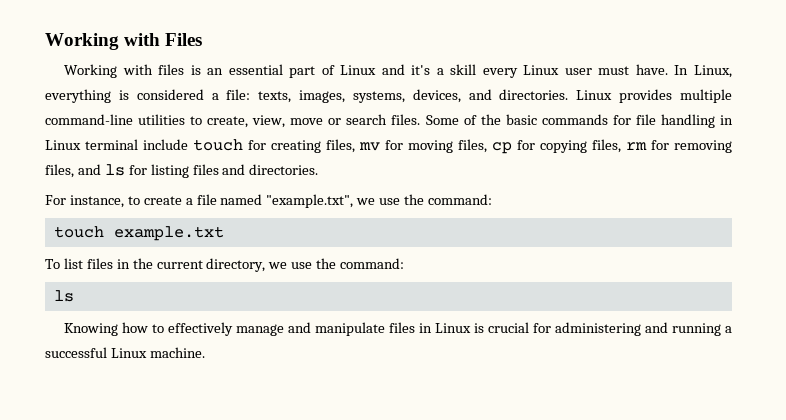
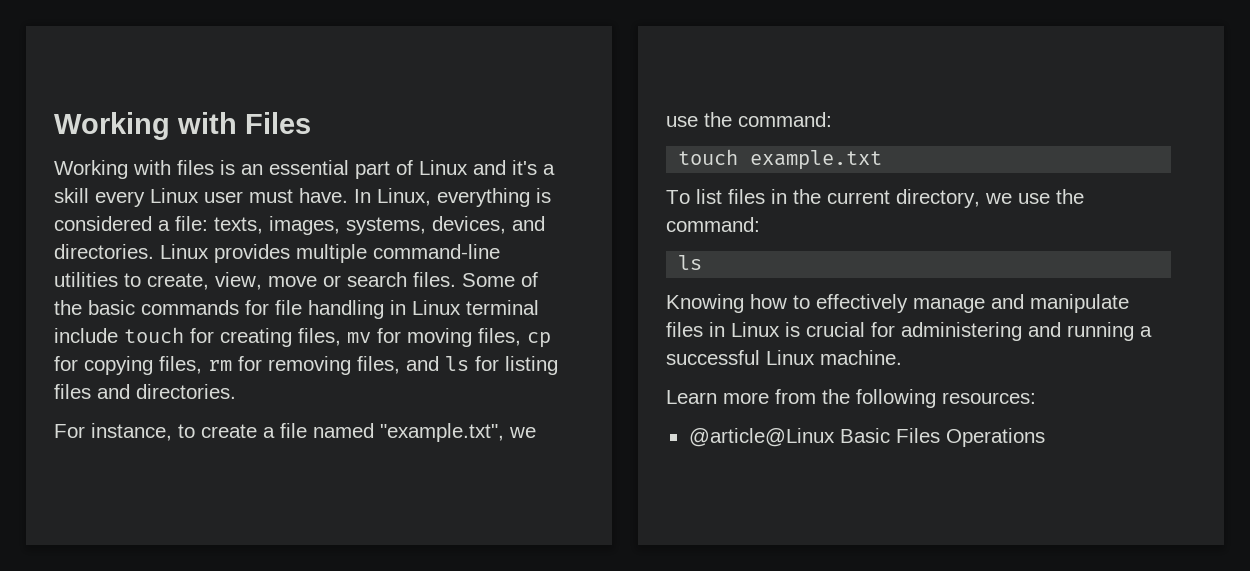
(205, 352) none -> [666,389,1036,408] [688,428,1045,447] // Learn more from the following resources: // @article@Linux Basic Files Operations

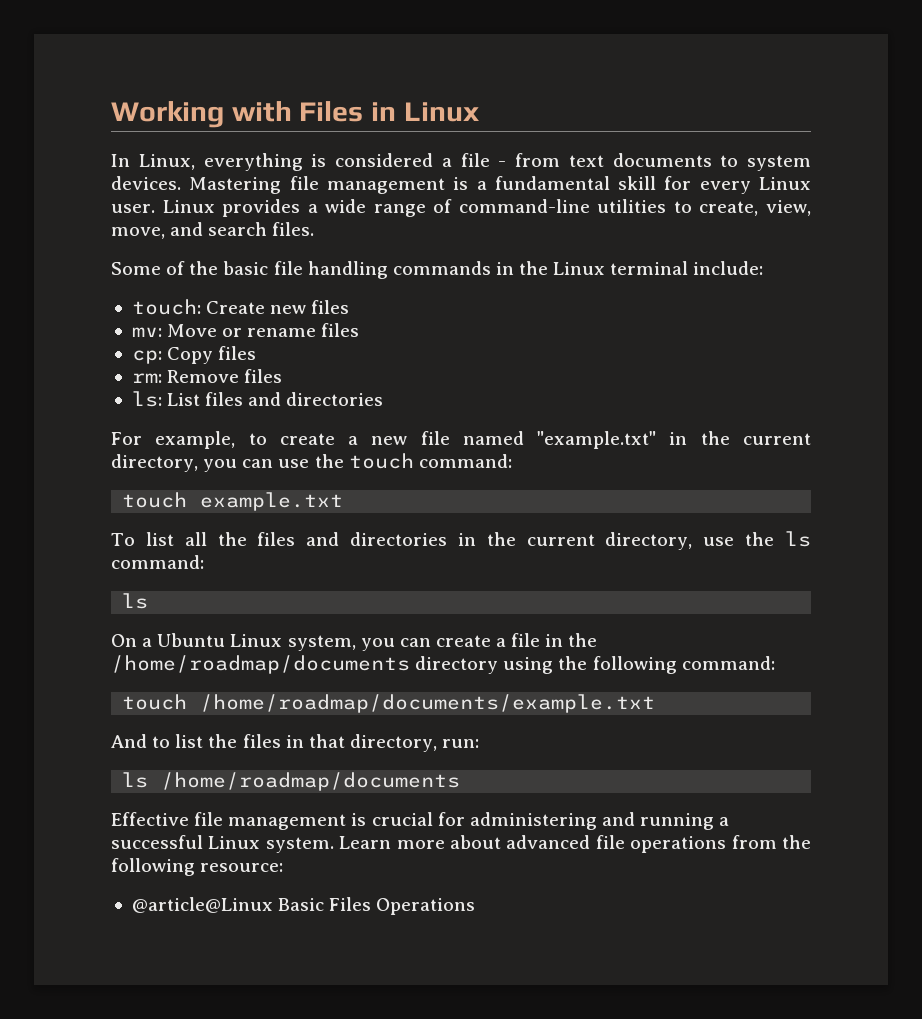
[54,160,555,179] [54,188,348,207] // Working with files is an essential part of Linux and it's a skill every Linux user must have. -> [371,102,479,122] in Linux //
[175,216,545,235] [54,244,367,263] file: texts, images, systems, devices, and directories. Linux provides multiple -> [460,153,811,171] [111,176,811,194] [111,199,453,217] file - from text documents to system devices. Mastering file management is a fundamental skill for every Linux user. Linux provides a wide range of
[268,275,341,287] move or -> [111,222,204,239] move, and
(456, 279) none -> (315, 229) //
[141,300,539,319] [54,327,551,348] [54,356,558,375] [54,384,236,399] commands for file handling in Linux terminal include touch for creating files, mv for moving files, cp for copying files, rm for removing files, and ls for listing files and directories. -> [273,261,764,279] [131,299,350,315] [131,323,360,337] [131,346,257,364] [131,369,283,383] [131,391,384,407] file handling commands in the Linux terminal include: // touch: Create new files // mv: Move or rename files // cp: Copy files // rm: Remove files // ls: List files and directories
[91,423,172,441] instance, -> [155,431,236,449] example,
(275, 432) none -> [371,436,408,445] new
[380,423,536,442] [666,112,732,127] "example.txt", we use the -> [537,431,811,449] [111,453,414,472] "example.txt" in the current directory, you can use the touch
[728,189,1084,208] files in the current directory, we use the -> [184,531,811,550] all the files and directories in the current directory, use the ls
[666,294,1129,313] [666,322,780,337] Knowing how to effectively manage and manipulate files in Linux -> [111,633,598,651] [111,655,775,674] [122,694,656,713] [111,734,480,752] [122,772,461,791] [111,812,347,830] On a Ubuntu Linux system, you can create a file in the /home/roadmap/documents directory using the following command: // touch /home/roadmap/documents/example.txt // And to list the files in that directory, run: // ls /home/roadmap/documents // Effective file management
[820,350,902,365] machine. // -> [265,837,334,853] system.
(769, 398) none -> [450,835,727,853] about advanced file operations
[942,392,1036,404] resources: -> [200,863,284,872] resource:

